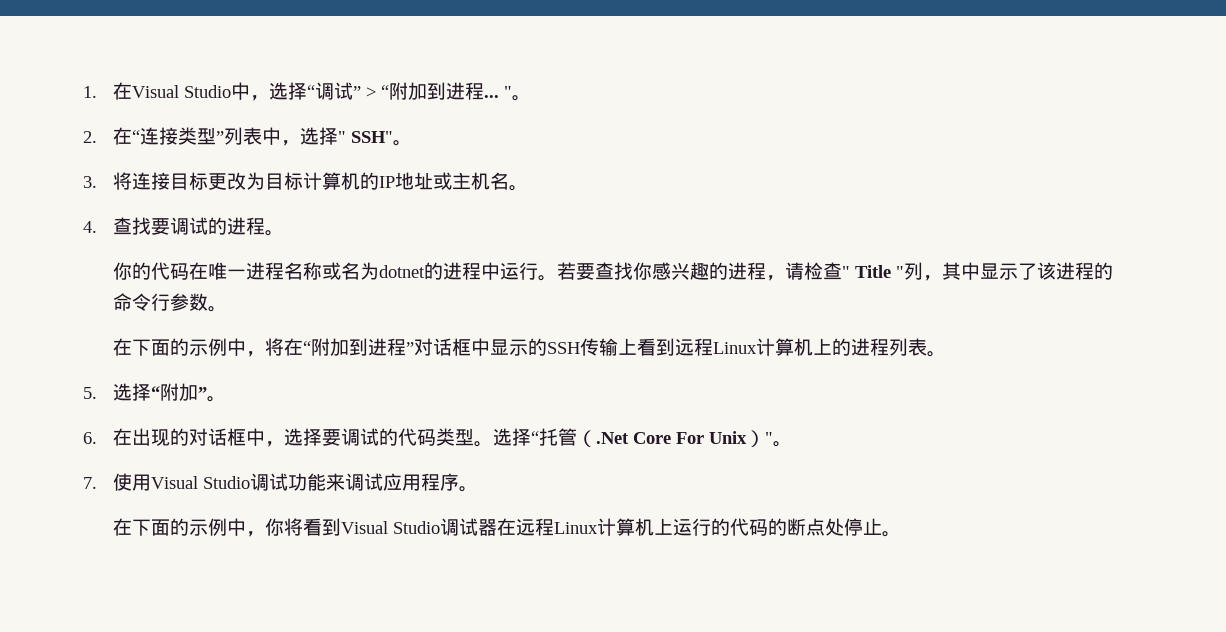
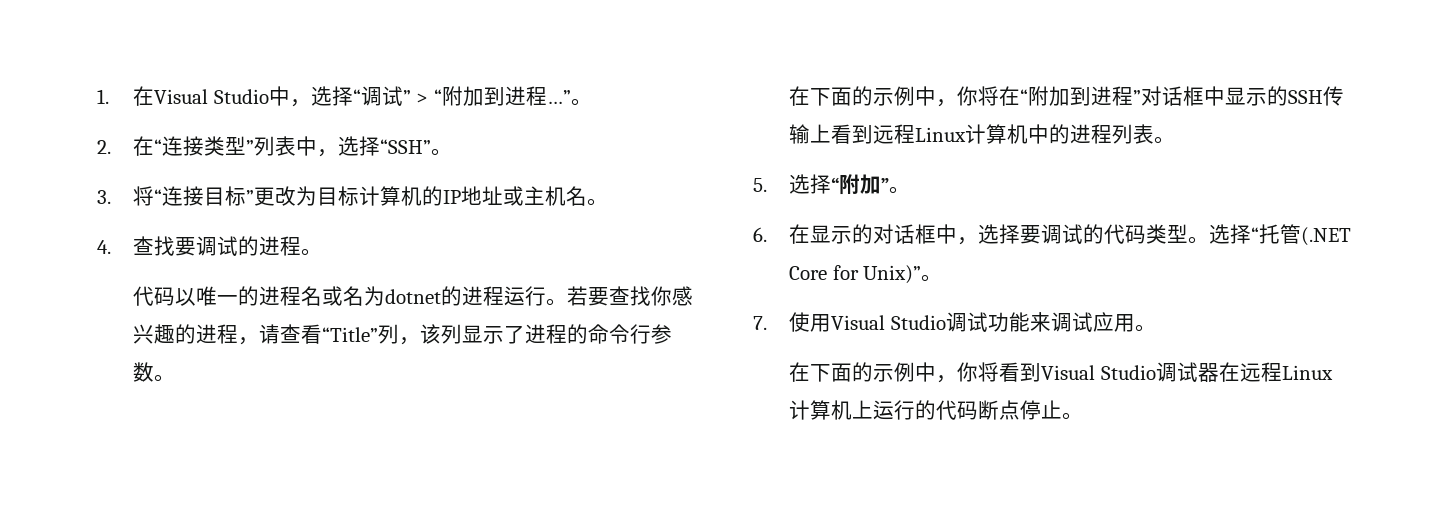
[483,86,512,98] ... " -> [546,90,571,104] …”
[337,131,393,143] " SSH" -> [380,139,432,154] “SSH”
(132, 181) none -> [154,189,163,204] “
(208, 181) none -> [246,190,255,204] ”
[112,262,322,280] 你的代码在唯一进程名称 -> [133,286,323,306] 代码以唯一的进程名
[480,262,500,280] 中 -> (505, 296) none
[803,262,1056,281] 检查" Title "列，其中显示了该 -> [280,324,526,345] 查看“Title”列，该列显示了
(265, 354) none -> [957,86,979,106] 你
[812,338,832,355] 上 -> [1028,124,1050,144] 中
[131,428,170,446] 出现 -> [810,225,853,244] 显示
[576,430,773,447] （.Net Core For Unix）" -> [1301,227,1352,246] [789,265,922,284] (.NET Core for Unix)”
[420,473,459,491] 程序 -> (1135, 323) none
[767,518,844,536] 的断点处 -> [978,400,1021,420] 断点

